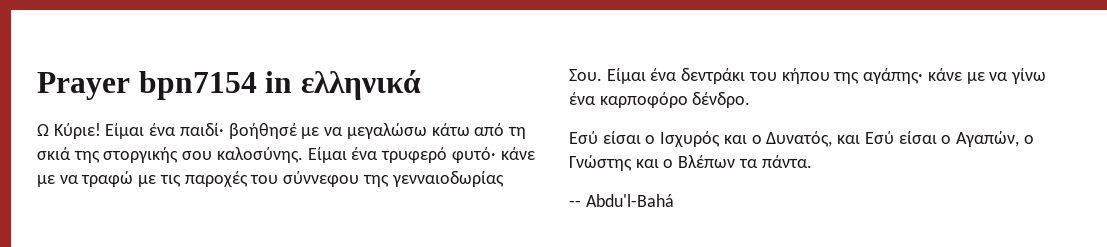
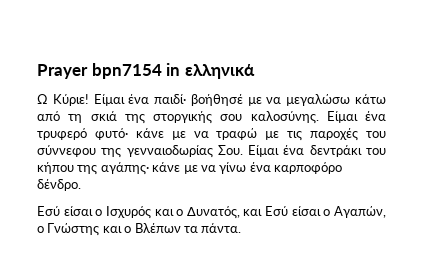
[569,194,674,207] // -- Abdu'l-Bahá -> (242, 228) none

